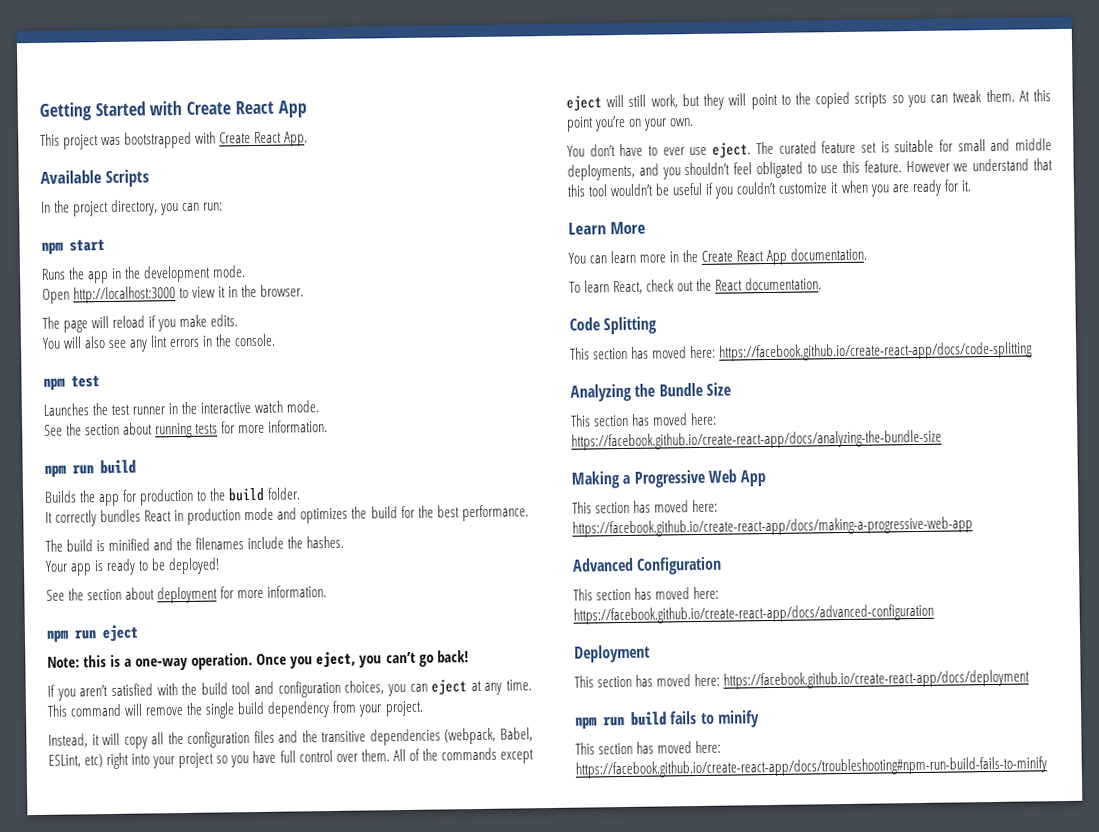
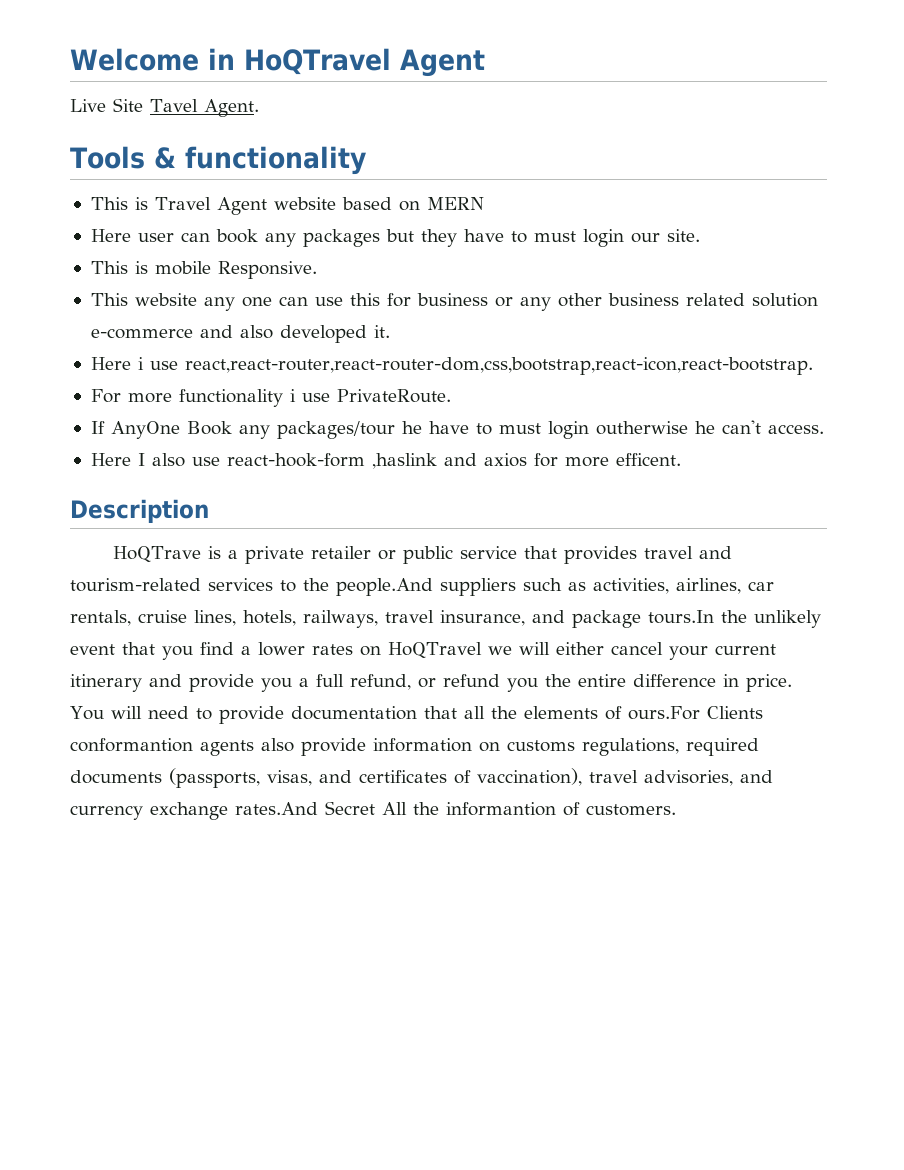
[39,100,307,121] [40,131,309,150] [40,169,150,188] [41,199,224,217] [41,239,105,255] [41,265,247,284] [42,284,305,304] [42,314,239,333] [42,333,277,352] [43,375,100,391] [43,400,320,416] [44,420,329,439] [44,459,136,478] [44,487,302,507] [45,504,529,527] [45,535,345,552] [45,557,221,576] [46,585,328,604] [46,624,139,643] [47,650,469,671] [47,679,532,701] [47,700,424,719] [48,727,534,749] [48,747,534,770] [566,89,1051,111] [566,115,695,132] [567,138,1052,158] [567,158,1053,181] [567,179,971,199] [568,221,647,235] [568,247,868,266] [569,277,823,295] [569,316,658,335] [570,341,1034,362] [570,382,731,402] [570,412,718,427] [571,429,942,451] [571,469,767,489] [572,499,719,514] [572,516,973,538] [572,556,723,575] [573,586,720,601] [573,603,934,625] [574,644,650,663] [574,669,1031,690] [575,710,760,730] [575,740,722,755] [575,756,1047,779] Getting Started with Create React App // This project was bootstrapped with Create React App. // Available Scripts // In the project directory, you can run: // npm start // Runs the app in the development mode. // Open http://localhost:3000 to view it in the browser. // The page will reload if you make edits. // You will also see any lint errors in the console. // npm test // Launches the test runner in the interactive watch mode. // See the section about running tests for more information. // npm run build // Builds the app for production to the build folder. // It correctly bundles React in production mode and optimizes the build for the best performance. // The build is minified and the filenames include the hashes. // Your app is ready to be deployed! // See the section about deployment for more information. // npm run eject // Note: this is a one-way operation. Once you eject, you can’t go back! // If you aren’t satisfied with the build tool and configuration choices, you can eject at any time. This command will remove the single build dependency from your project. // Instead, it will copy all the configuration files and the transitive dependencies (webpack, Babel, ESLint, etc) right into your project so you have full control over them. All of the commands except eject will still work, but they will point to the copied scripts so you can tweak them. At this point you’re on your own. // You don’t have to ever use eject. The curated feature set is suitable for small and middle deployments, and you shouldn’t feel obligated to use this feature. However we understand that this tool wouldn’t be useful if you couldn’t customize it when you are ready for it. // Learn More // You can learn more in the Create React App documentation. // To learn React, check out the React documentation. // Code Splitting // This section has moved here: https://facebook.github.io/create-react-app/docs/code-splitting // Analyzing the Bundle Size // This section has moved here: https://facebook.github.io/create-react-app/docs/analyzing-the-bundle-size // Making a Progressive Web App // This section has moved here: https://facebook.github.io/create-react-app/docs/making-a-progressive-web-app // Advanced Configuration // This section has moved here: https://facebook.github.io/create-react-app/docs/advanced-configuration // Deployment // This section has moved here: https://facebook.github.io/create-react-app/docs/deployment // npm run build fails to minify // This section has moved here: https://facebook.github.io/create-react-app/docs/troubleshooting#npm-run-build-fails-to-minify -> [70,48,485,77] [70,98,259,117] [70,146,366,175] [90,197,484,215] [90,229,700,247] [90,261,317,279] [90,293,818,311] [90,325,390,343] [90,357,813,375] [90,389,451,407] [90,420,824,439] [90,453,681,469] [70,499,209,523] [112,546,732,564] [70,578,774,596] [70,610,821,628] [70,642,776,660] [70,674,792,692] [70,706,763,724] [70,738,759,756] [70,768,773,788] [70,801,676,820] Welcome in HoQTravel Agent // Live Site Tavel Agent. // Tools & functionality // This is Travel Agent website based on MERN // Here user can book any packages but they have to must login our site. // This is mobile Responsive. // This website any one can use this for business or any other business related solution e-commerce and also developed it. // Here i use react,react-router,react-router-dom,css,bootstrap,react-icon,react-bootstrap. // For more functionality i use PrivateRoute. // If AnyOne Book any packages/tour he have to must login outherwise he can't access. // Here I also use react-hook-form ,haslink and axios for more efficent. // Description // HoQTrave is a private retailer or public service that provides travel and tourism-related services to the people.And suppliers such as activities, airlines, car rentals, cruise lines, hotels, railways, travel insurance, and package tours.In the unlikely event that you find a lower rates on HoQTravel we will either cancel your current itinerary and provide you a full refund, or refund you the entire difference in price. You will need to provide documentation that all the elements of ours.For Clients conformantion agents also provide information on customs regulations, required documents (passports, visas, and certificates of vaccination), travel advisories, and currency exchange rates.And Secret All the informantion of customers.

